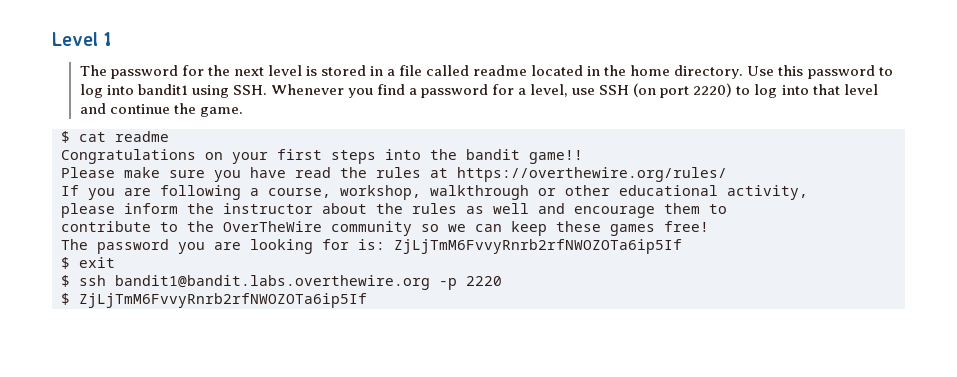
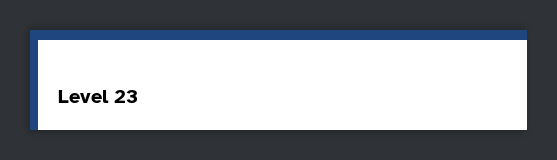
[103,32,113,46] [79,65,893,79] [79,83,878,98] [79,103,243,117] [61,131,169,143] [61,149,583,164] [61,167,727,182] [61,185,808,200] [61,203,727,218] [61,221,709,236] [61,239,682,254] [61,257,115,269] [61,275,502,290] [61,293,367,308] 1 // The password for the next level is stored in a file called readme located in the home directory. Use this password to log into bandit1 using SSH. Whenever you find a password for a level, use SSH (on port 2220) to log into that level and continue the game. // $ cat readme // Congratulations on your first steps into the bandit game!! // Please make sure you have read the rules at https://overthewire.org/rules/ // If you are following a course, workshop, walkthrough or other educational activity, // please inform the instructor about the rules as well and encourage them to // contribute to the OverTheWire community so we can keep these games free! // The password you are looking for is: ZjLjTmM6FvvyRnrb2rfNWOZOTa6ip5If // $ exit // $ ssh bandit1@bandit.labs.overthewire.org -p 2220 // $ ZjLjTmM6FvvyRnrb2rfNWOZOTa6ip5If -> [114,90,138,103] 23

